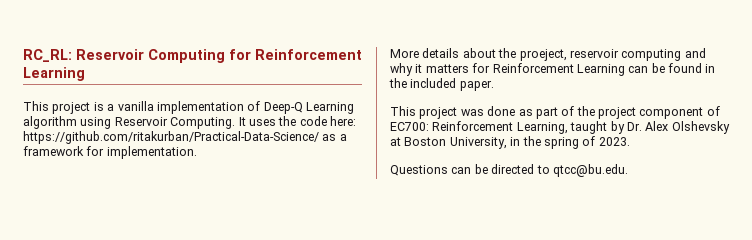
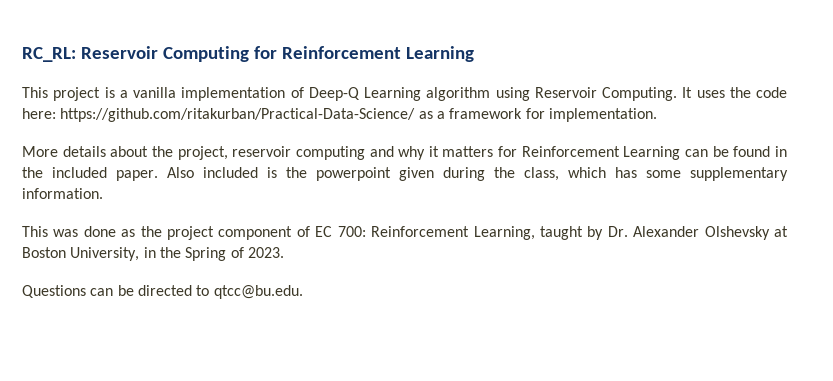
[519,49,567,61] proeject, -> [177,146,228,160] project,
[390,106,458,119] // This project -> [167,167,788,181] [22,188,103,199] [22,226,48,237] Also included is the powerpoint given during the class, which has some supplementary information. // This
[535,106,575,119] part of -> (136, 233) none
[390,122,429,131] EC700: -> [315,226,366,237] EC 700:
[645,121,669,131] Alex -> [633,226,700,237] Alexander
[543,137,579,149] spring -> [185,247,227,261] Spring

